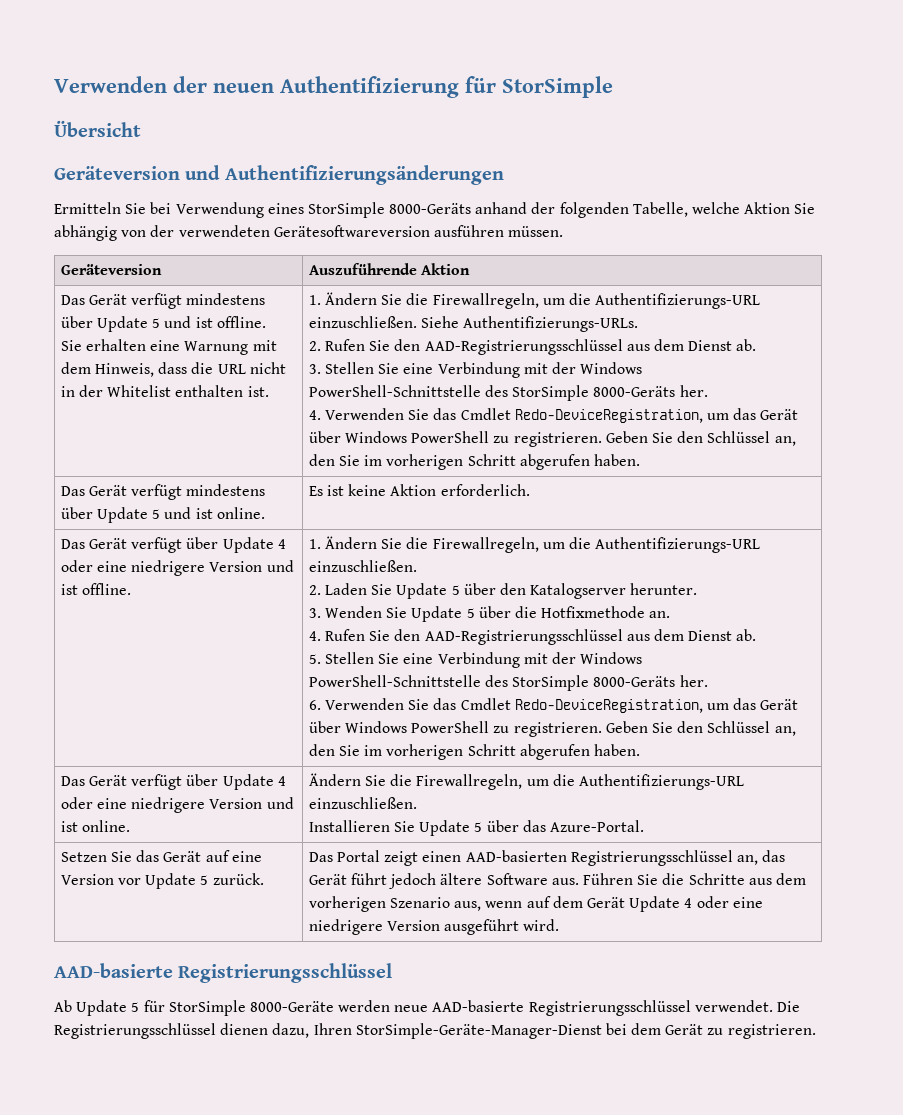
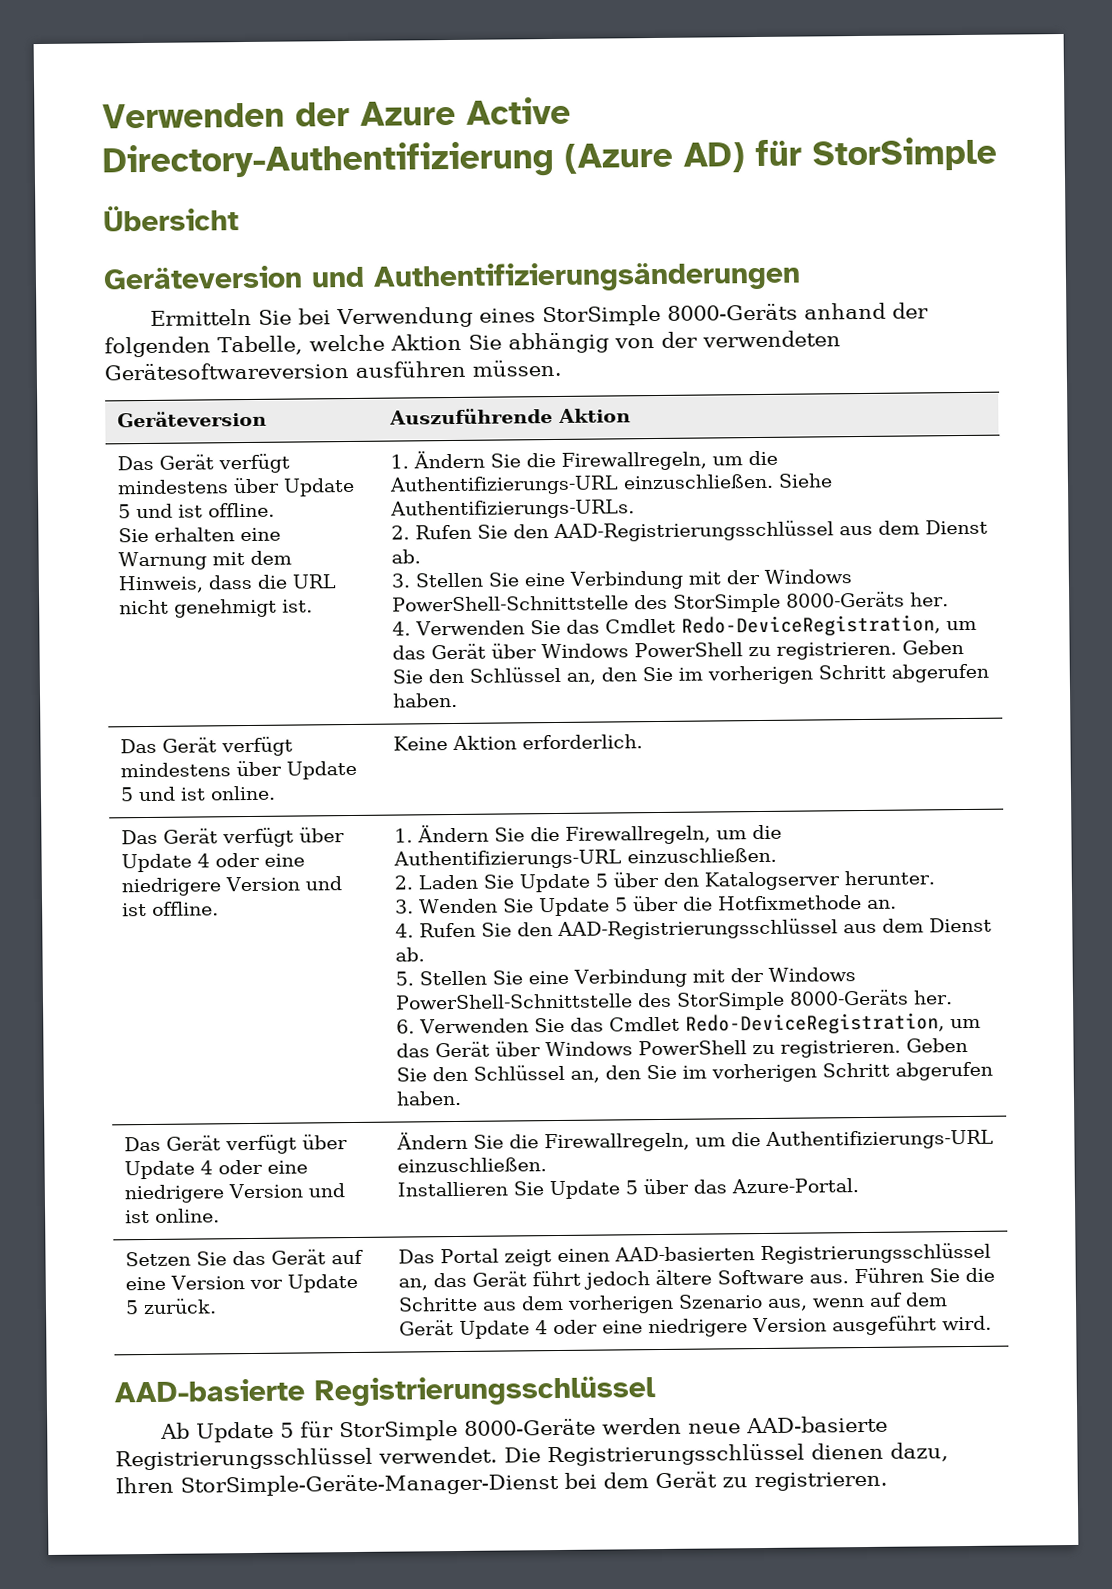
[213,76,459,98] neuen Authentifizierung -> [360,96,571,126] [102,140,745,181] Azure Active Directory-Authentifizierung (Azure AD)
[60,385,244,397] in der Whitelist enthalten -> [174,598,278,618] genehmigt
[308,484,387,496] Es ist keine -> [393,736,449,751] Keine

